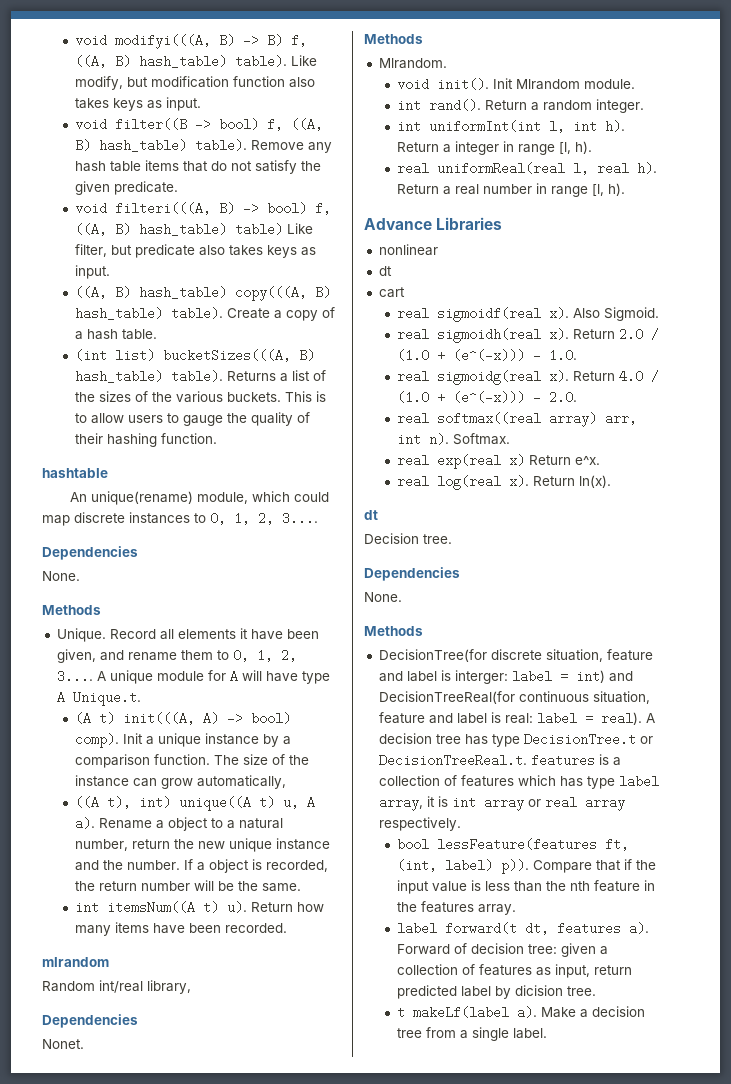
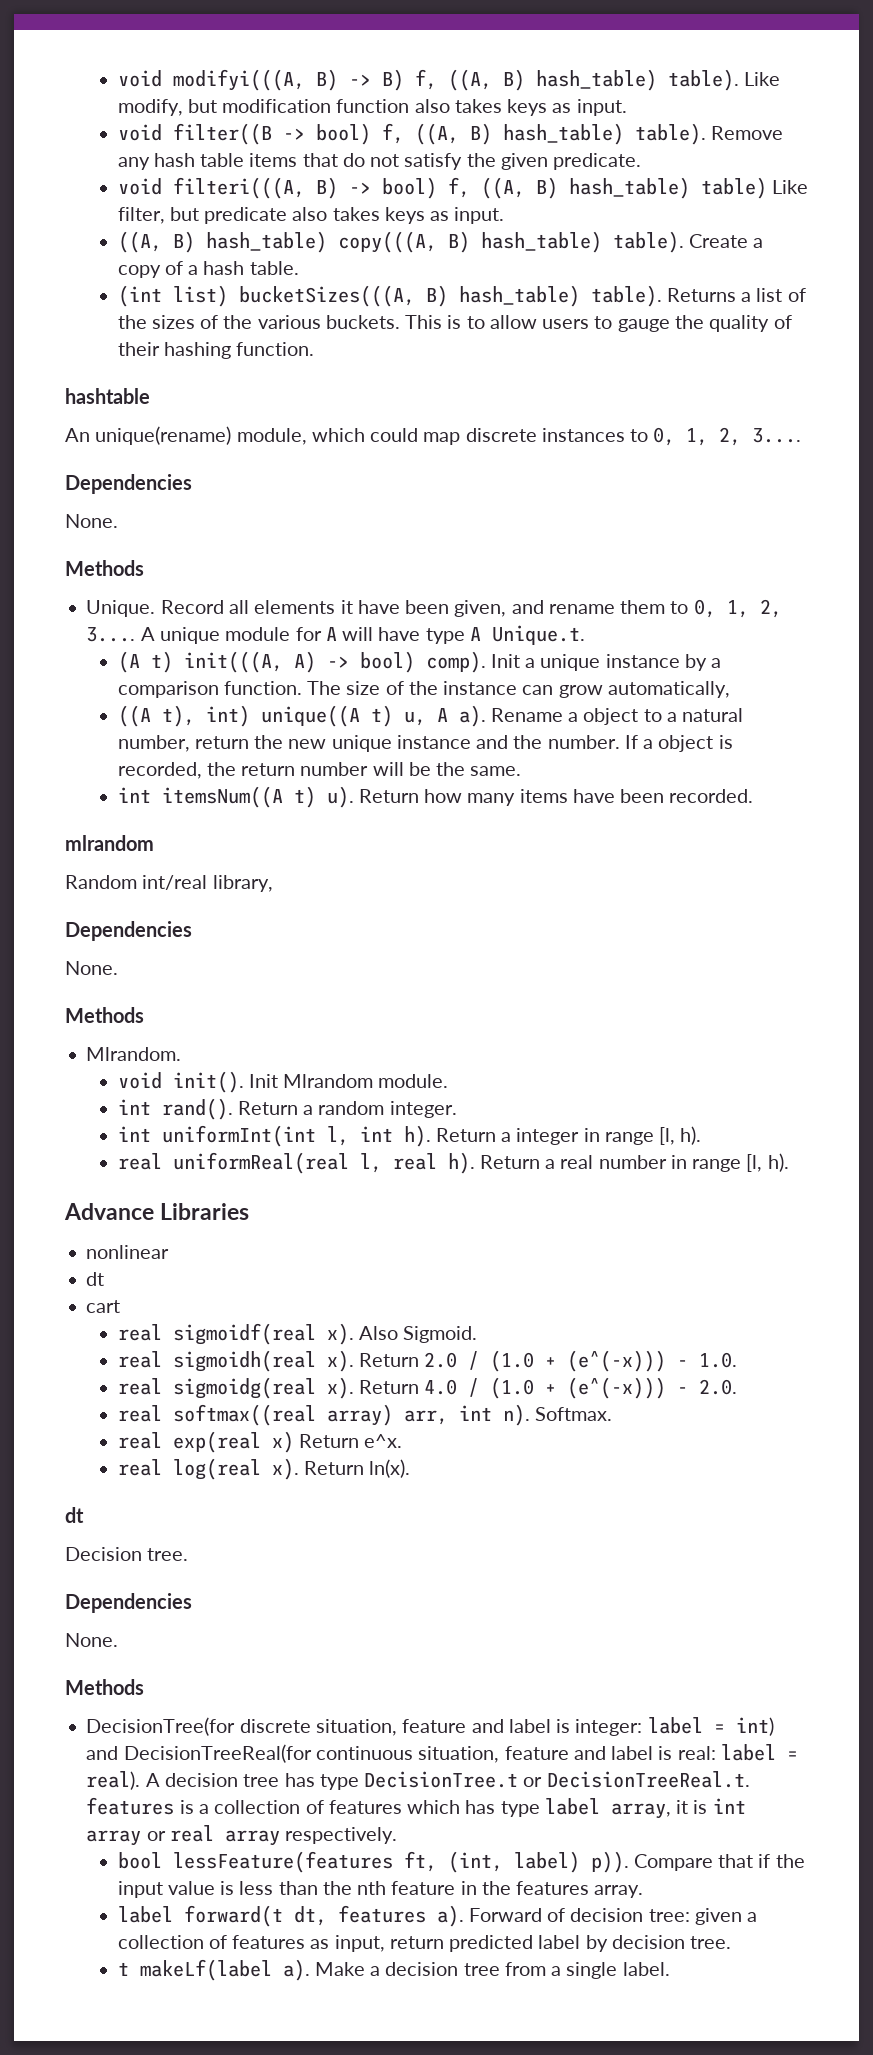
[42,1039,84,1049] Nonet. -> [65,961,118,975] None.
[454,670,508,684] interger: -> [575,1719,643,1736] integer:
[514,985,563,996] dicision -> [611,1935,685,1949] decision

